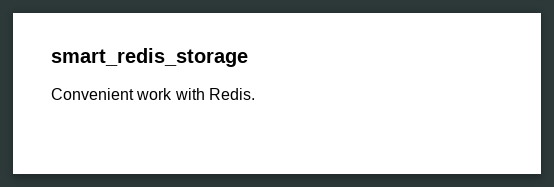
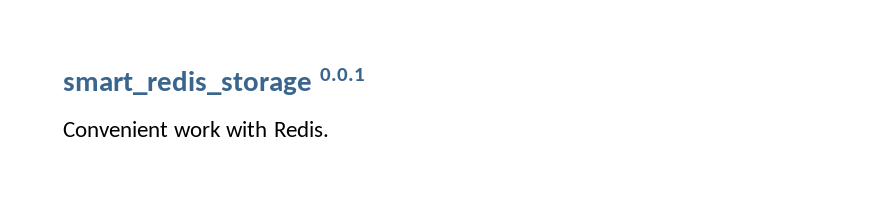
(248, 57) none -> [319,68,365,81] 0.0.1

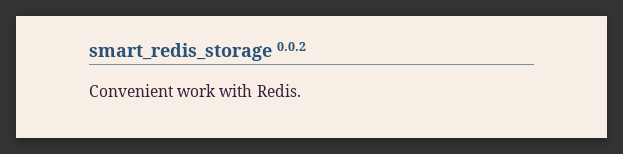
[319,68,365,81] 0.0.1 -> [277,42,306,51] 0.0.2

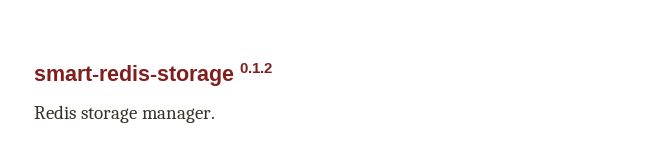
[89,42,306,61] [89,84,301,97] smart_redis_storage 0.0.2 // Convenient work with Redis. -> [34,63,272,86] [34,105,216,123] smart-redis-storage 0.1.2 // Redis storage manager.

